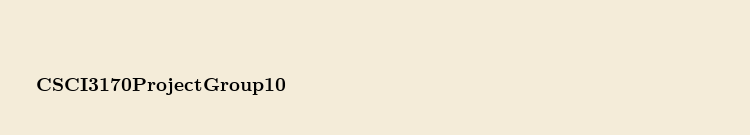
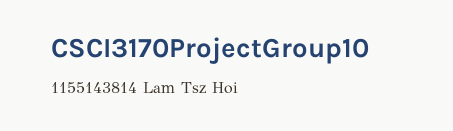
(286, 86) none -> [51,82,238,94] // 1155143814 Lam Tsz Hoi

